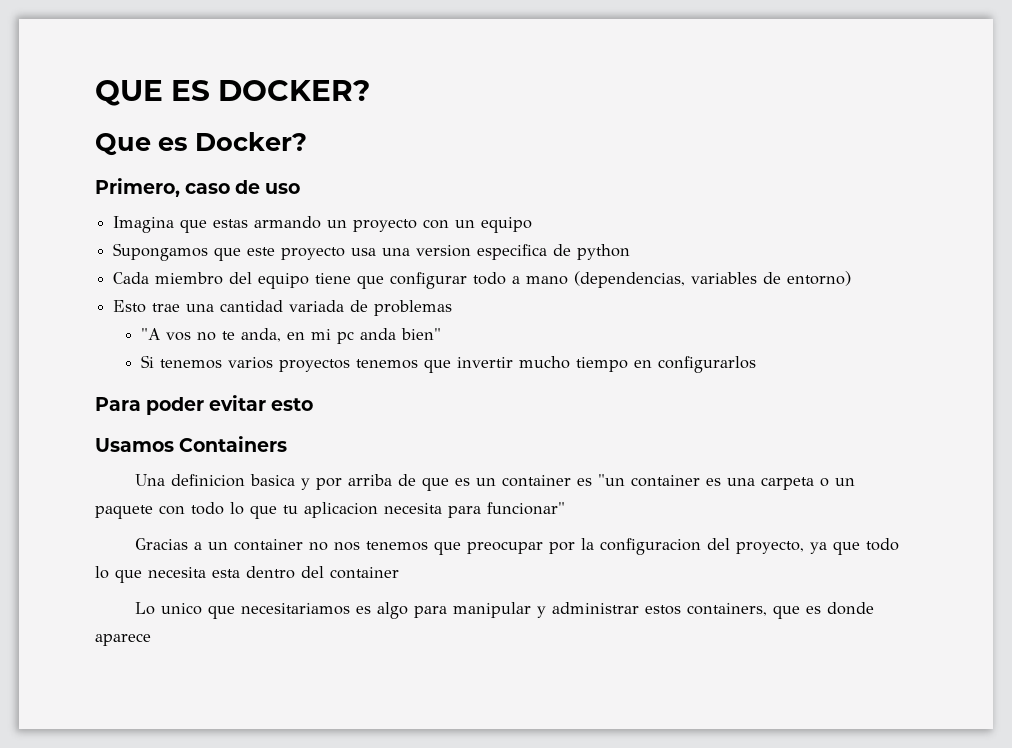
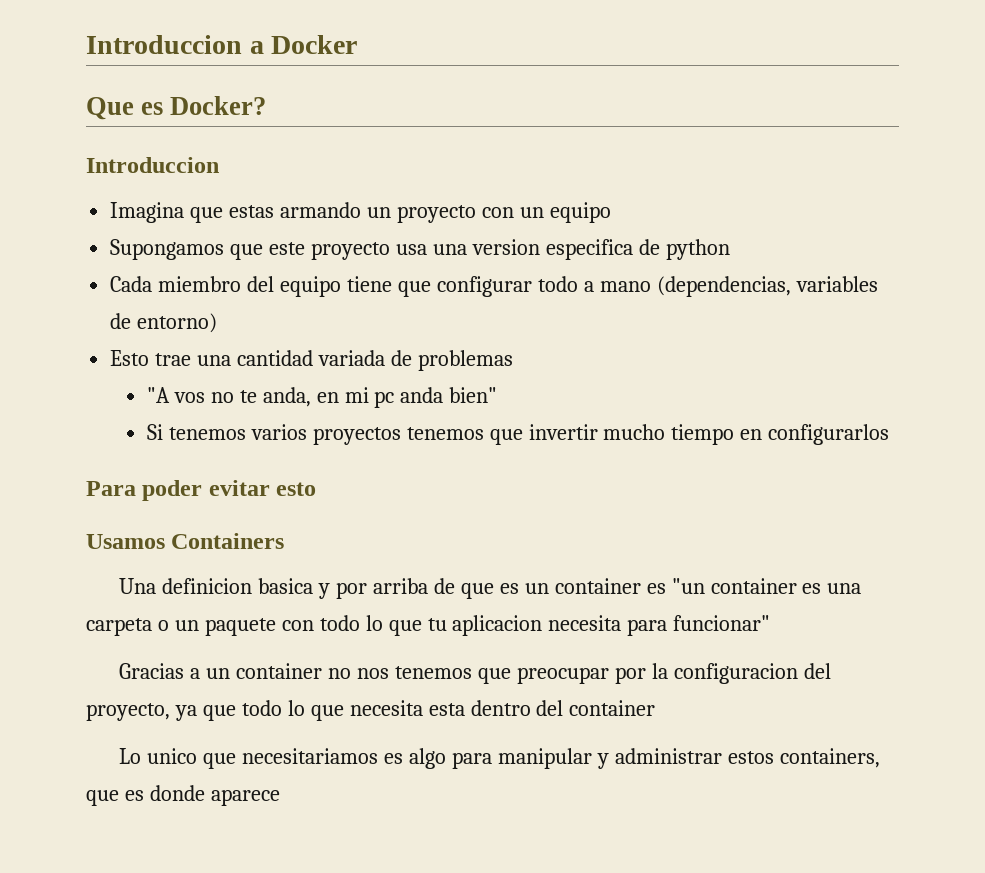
[95,80,370,106] QUE ES DOCKER? -> [86,35,358,54] Introduccion a Docker
[95,178,301,197] Primero, caso de uso -> [86,157,219,173] Introduccion

